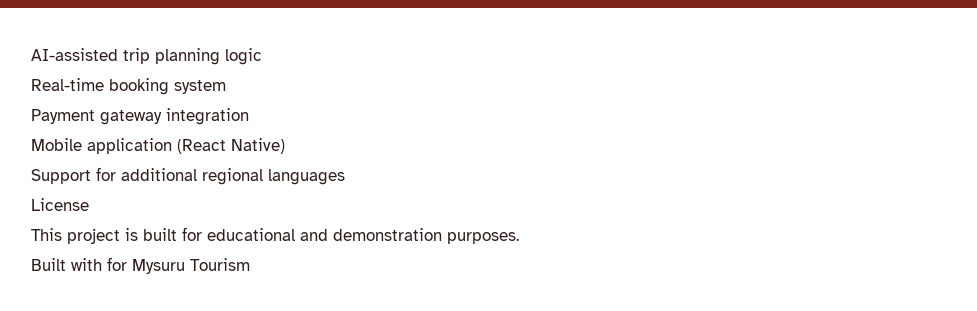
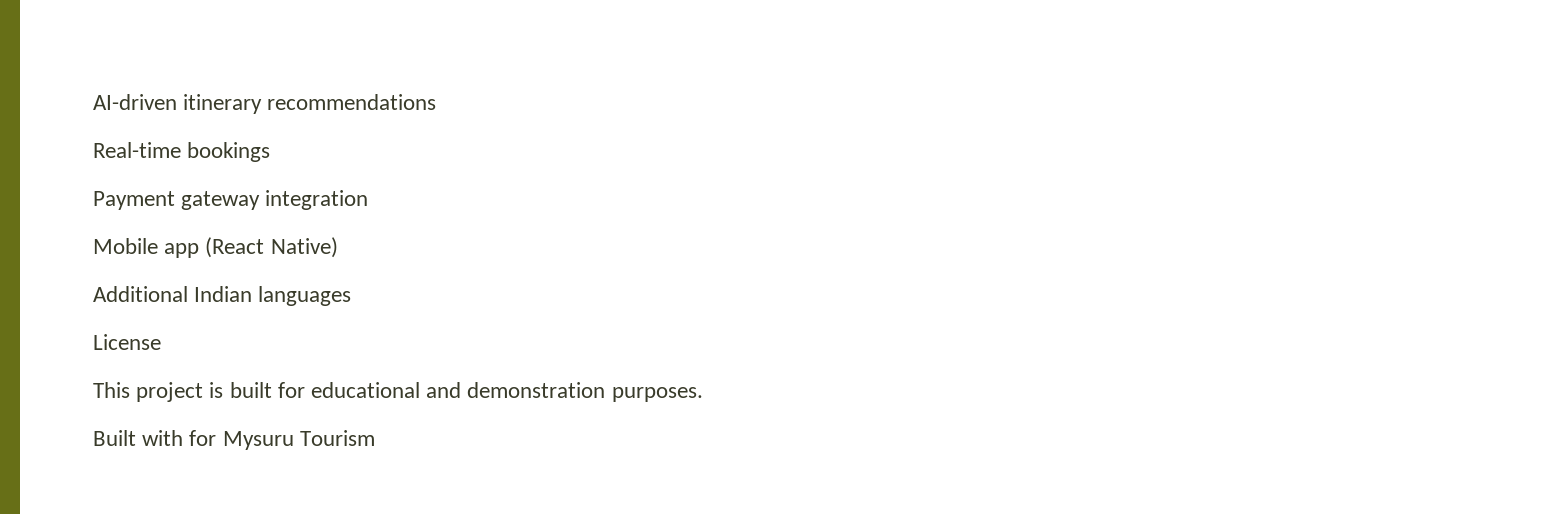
[31,48,262,65] AI-assisted trip planning logic -> [93,94,437,114] AI-driven itinerary recommendations
[109,78,226,95] booking system -> [187,142,271,162] bookings
[87,138,172,154] application -> [164,243,200,258] app
[31,167,263,185] Support for additional regional -> [93,286,253,302] Additional Indian

